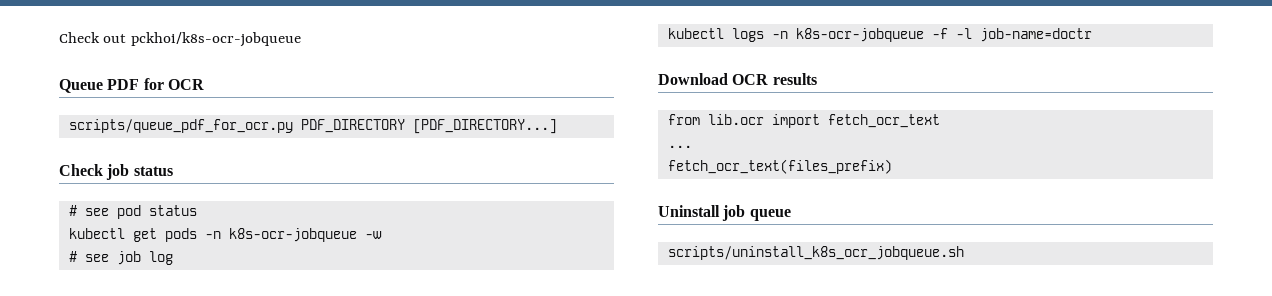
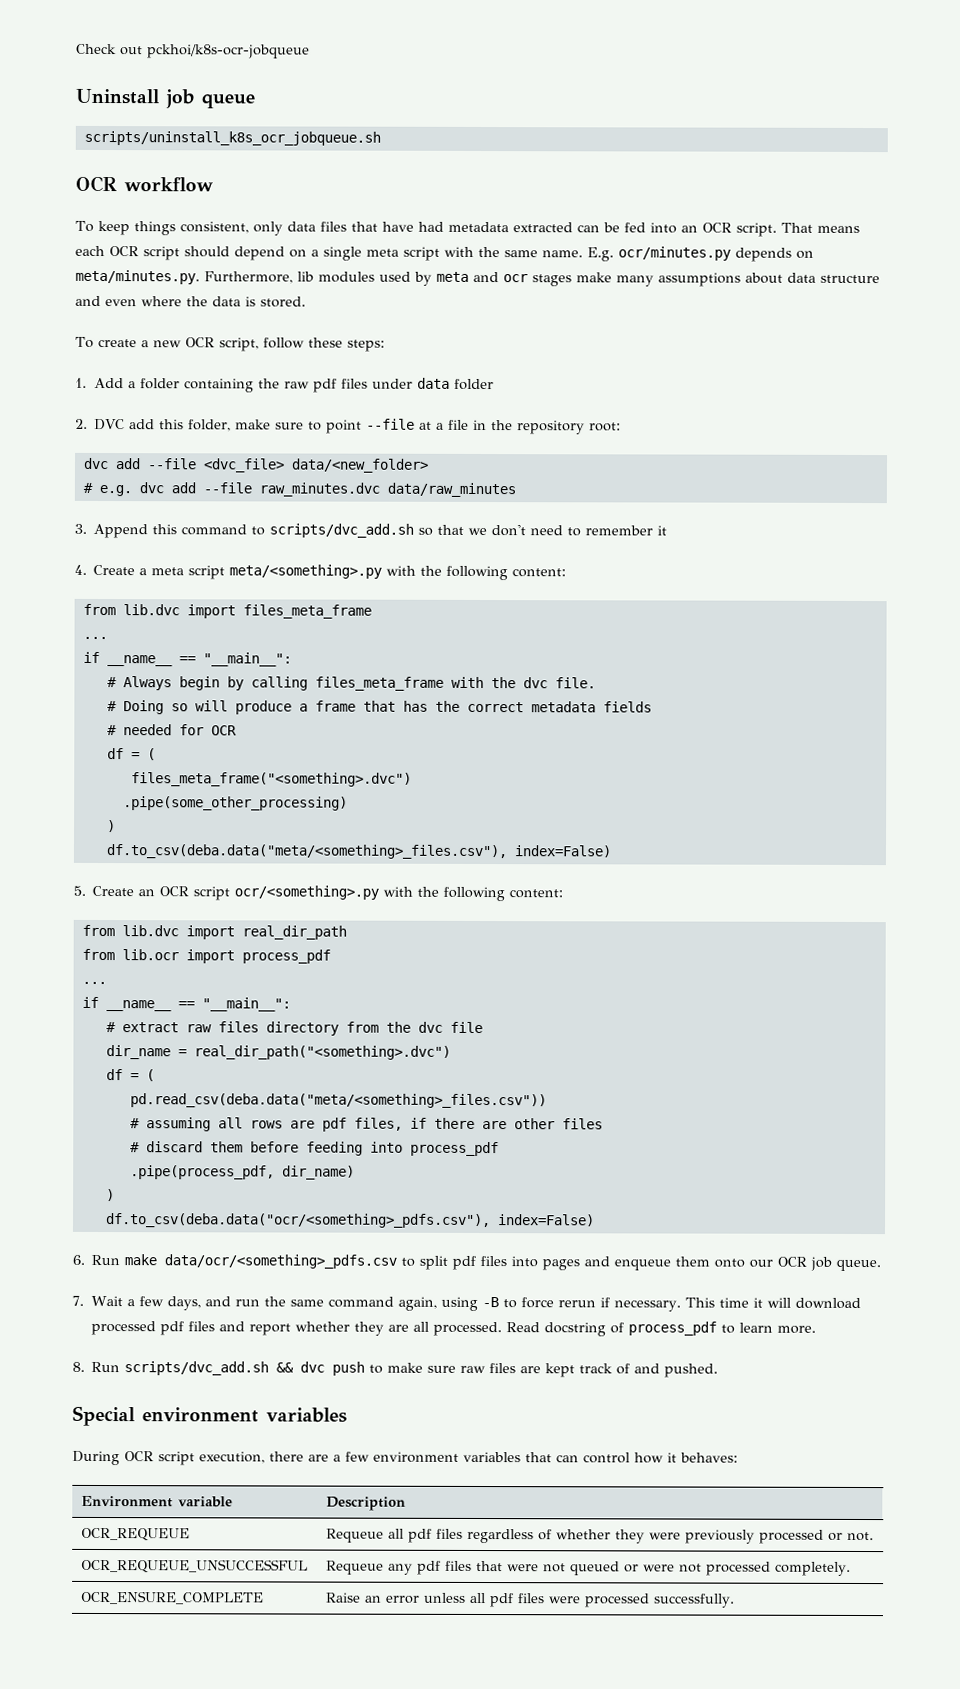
[59,78,204,93] [68,119,557,134] [59,164,173,180] [68,205,197,219] [68,228,382,242] [68,251,173,265] [667,28,1092,42] [658,73,817,85] [667,114,940,128] [667,145,692,148] [667,159,892,174] [658,205,791,221] [667,246,964,260] Queue PDF for OCR // scripts/queue_pdf_for_ocr.py PDF_DIRECTORY [PDF_DIRECTORY...] // Check job status // # see pod status // kubectl get pods -n k8s-ocr-jobqueue -w // # see job log // kubectl logs -n k8s-ocr-jobqueue -f -l job-name=doctr // Download OCR results // from lib.ocr import fetch_ocr_text // ... // fetch_ocr_text(files_prefix) // Uninstall job queue // scripts/uninstall_k8s_ocr_jobqueue.sh -> [75,88,255,109] [83,130,381,146] [75,175,214,193] [75,220,860,237] [75,245,814,262] [75,269,880,287] [75,295,306,308] [75,336,385,352] [75,377,495,393] [75,418,622,435] [82,457,429,473] [82,482,516,498] [74,523,668,539] [74,564,567,581] [82,603,372,619] [82,636,108,640] [82,651,292,667] [106,676,596,691] [106,700,652,715] [106,724,237,736] [106,748,156,761] [130,772,412,787] [122,796,348,811] [106,820,116,833] [105,844,611,860] [73,885,564,902] [81,924,347,940] [81,948,331,964] [81,981,107,985] [81,996,291,1012] [105,1021,483,1036] [105,1045,451,1060] [105,1069,155,1082] [129,1093,547,1109] [129,1117,603,1132] [129,1141,499,1157] [129,1165,355,1180] [105,1189,115,1202] [104,1213,595,1229] [72,1254,882,1272] [72,1295,862,1312] [91,1320,817,1337] [72,1361,719,1378] [72,1405,347,1427] [72,1450,738,1466] [81,1495,234,1508] [326,1496,407,1511] [81,1527,191,1542] [326,1528,875,1544] [81,1558,309,1574] [326,1560,852,1576] [81,1590,265,1605] [326,1592,736,1608] Uninstall job queue // scripts/uninstall_k8s_ocr_jobqueue.sh // OCR workflow // To keep things consistent, only data files that have had metadata extracted can be fed into an OCR script. That means each OCR script should depend on a single meta script with the same name. E.g. ocr/minutes.py depends on meta/minutes.py. Furthermore, lib modules used by meta and ocr stages make many assumptions about data structure and even where the data is stored. // To create a new OCR script, follow these steps: // 1. Add a folder containing the raw pdf files under data folder // 2. DVC add this folder, make sure to point --file at a file in the repository root: // dvc add --file <dvc_file> data/<new_folder> // # e.g. dvc add --file raw_minutes.dvc data/raw_minutes // 3. Append this command to scripts/dvc_add.sh so that we don't need to remember it // 4. Create a meta script meta/<something>.py with the following content: // from lib.dvc import files_meta_frame // ... // if __name__ == "__main__": // # Always begin by calling files_meta_frame with the dvc file. // # Doing so will produce a frame that has the correct metadata fields // # needed for OCR // df = ( // files_meta_frame("<something>.dvc") // .pipe(some_other_processing) // ) // df.to_csv(deba.data("meta/<something>_files.csv"), index=False) // 5. Create an OCR script ocr/<something>.py with the following content: // from lib.dvc import real_dir_path // from lib.ocr import process_pdf // ... // if __name__ == "__main__": // # extract raw files directory from the dvc file // dir_name = real_dir_path("<something>.dvc") // df = ( // pd.read_csv(deba.data("meta/<something>_files.csv")) // # assuming all rows are pdf files, if there are other files // # discard them before feeding into process_pdf // .pipe(process_pdf, dir_name) // ) // df.to_csv(deba.data("ocr/<something>_pdfs.csv"), index=False) // 6. Run make data/ocr/<something>_pdfs.csv to split pdf files into pages and enqueue them onto our OCR job queue. // 7. Wait a few days, and run the same command again, using -B to force rerun if necessary. This time it will download processed pdf files and report whether they are all processed. Read docstring of process_pdf to learn more. // 8. Run scripts/dvc_add.sh && dvc push to make sure raw files are kept track of and pushed. // Special environment variables // During OCR script execution, there are a few environment variables that can control how it behaves: // Environment variable | Description // OCR_REQUEUE | Requeue all pdf files regardless of whether they were previously processed or not. // OCR_REQUEUE_UNSUCCESSFUL | Requeue any pdf files that were not queued or were not processed completely. // OCR_ENSURE_COMPLETE | Raise an error unless all pdf files were processed successfully.

